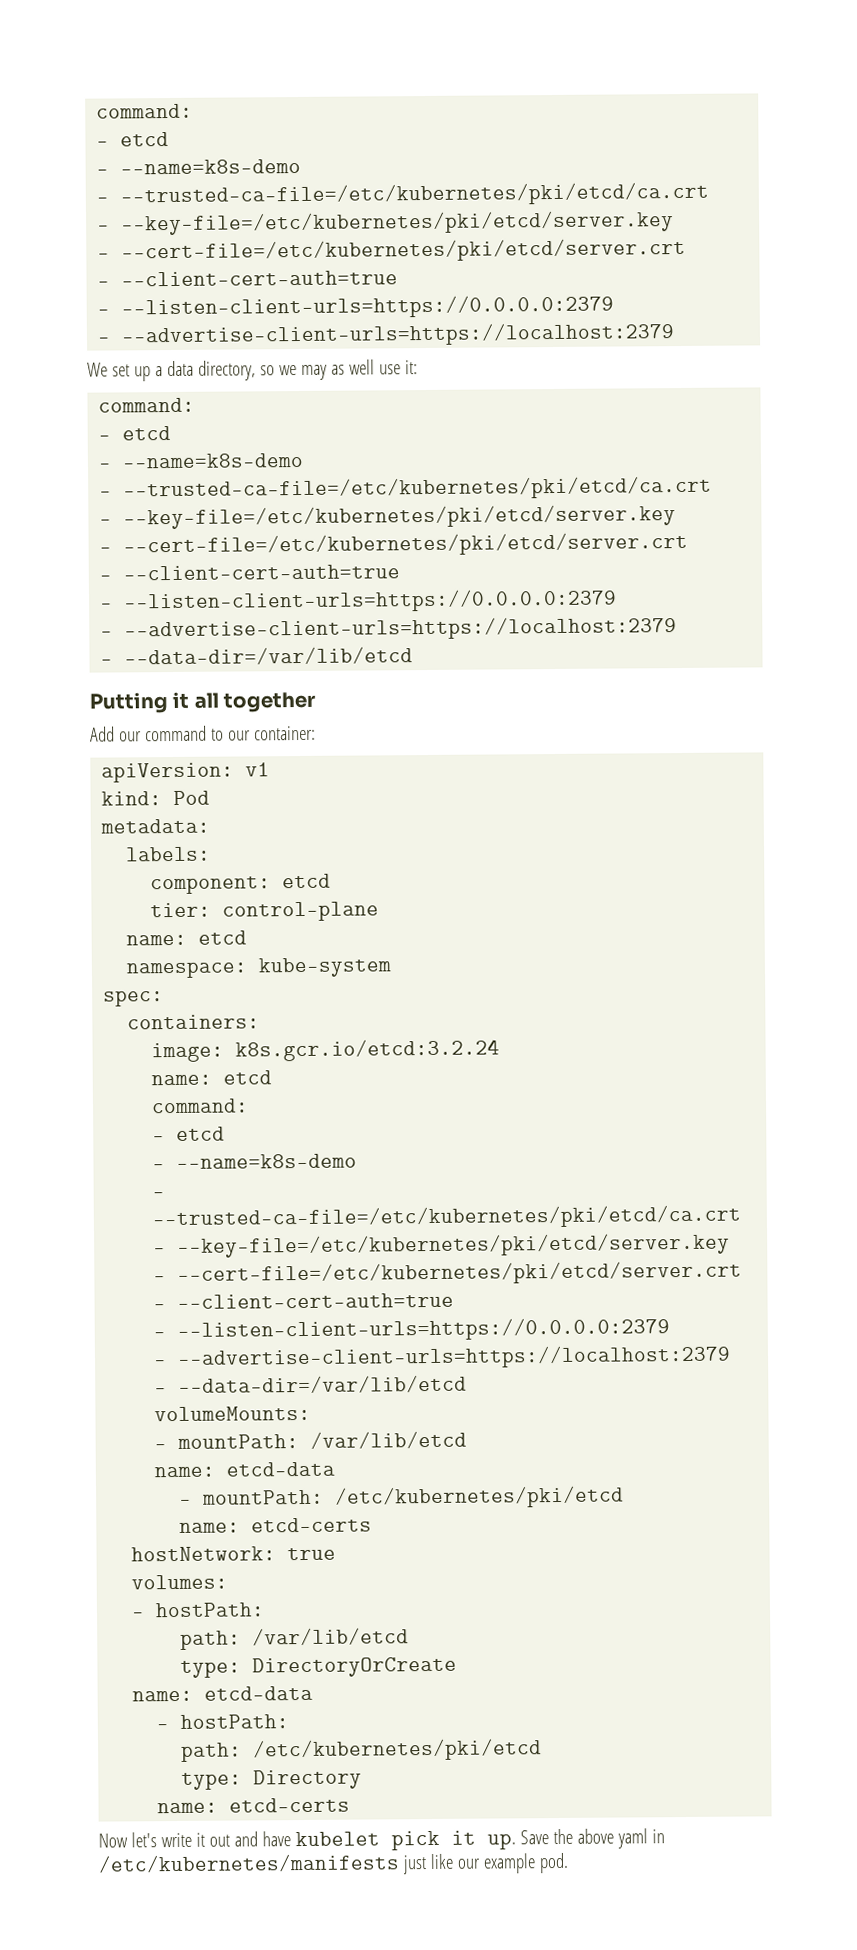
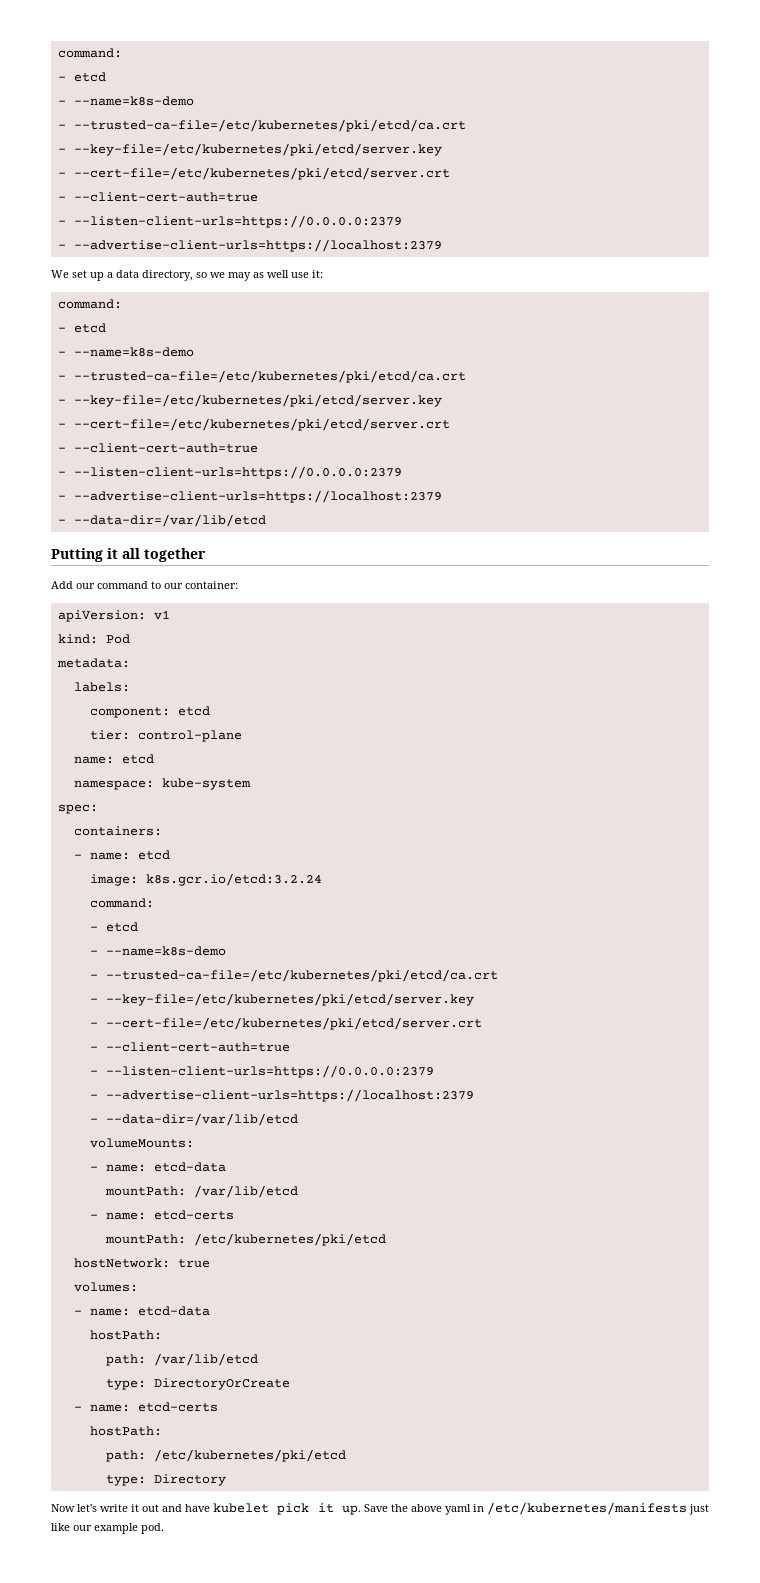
(261, 1022) none -> [73,850,170,860] // - name: etcd
[151,1070,273,1086] // name: etcd -> (322, 879) none
(168, 1447) none -> [105,1162,226,1172] name: etcd-data //
[154,1461,336,1478] [179,1499,193,1505] name: etcd-data // - -> [89,1210,234,1220] - name: etcd-certs //
[179,1517,373,1533] // name: etcd-certs -> (386, 1239) none
(146, 1615) none -> [89,1306,210,1316] name: etcd-data //
[132,1685,314,1702] [156,1724,170,1730] name: etcd-data // - -> [73,1402,218,1412] - name: etcd-certs //
[157,1797,351,1814] // name: etcd-certs -> (226, 1480) none

